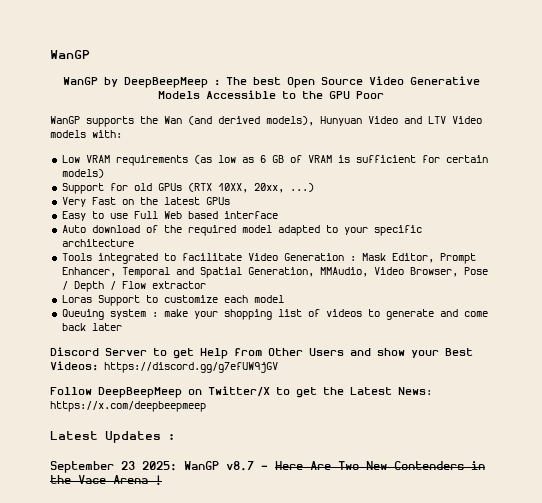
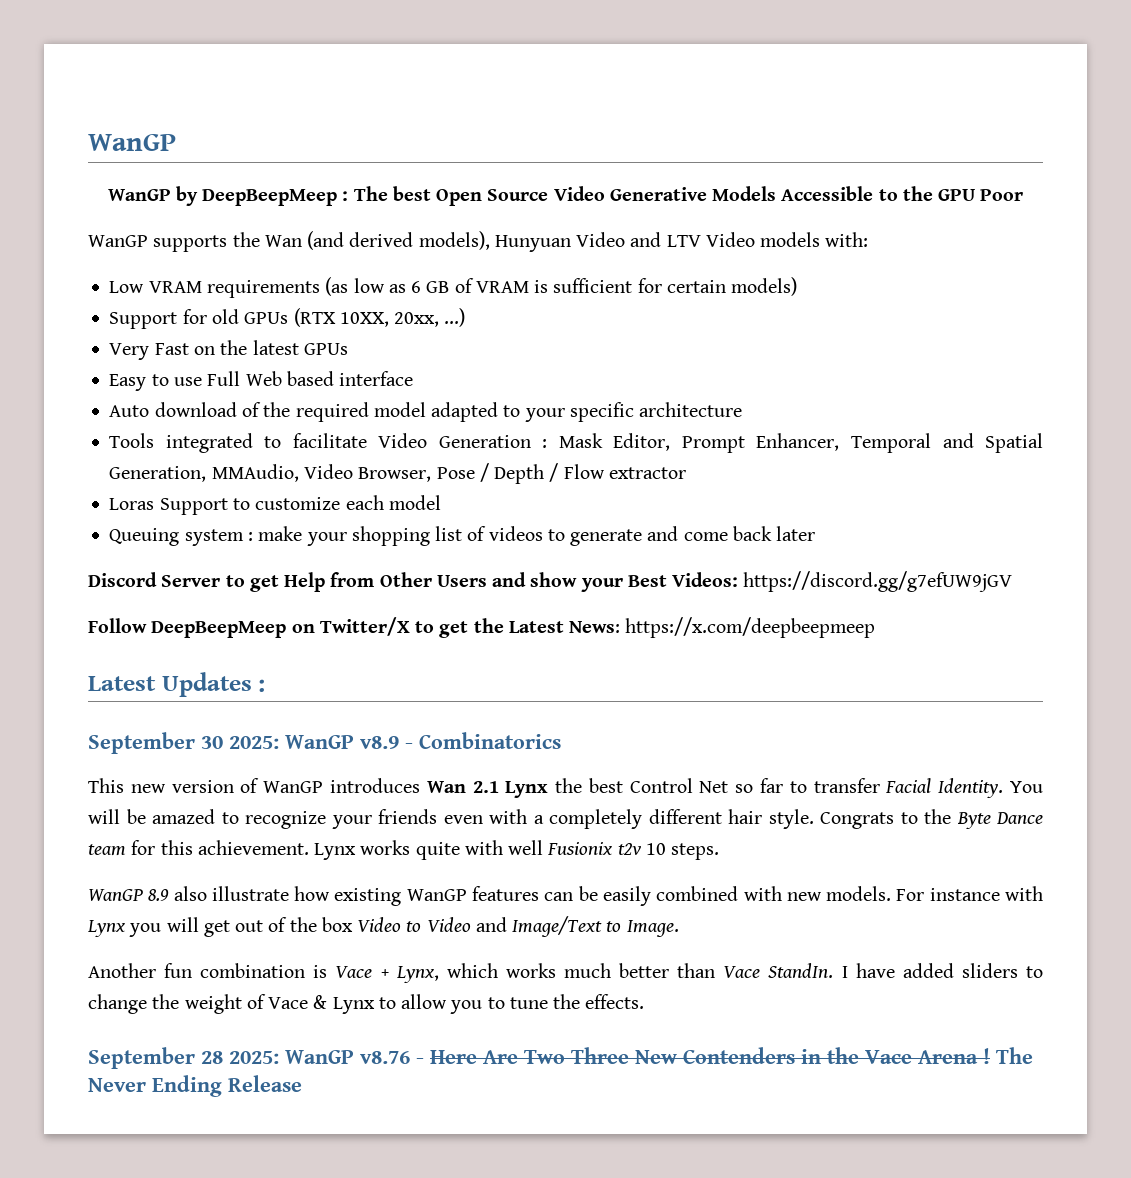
[121,461,254,471] 23 2025: WanGP v8.7 -> [201,732,561,749] [88,778,1043,798] [88,809,1043,829] [88,840,720,860] [88,886,1043,906] [87,916,679,937] [88,963,1043,983] [88,994,645,1014] [88,1047,410,1069] 30 2025: WanGP v8.9 - Combinatorics // This new version of WanGP introduces Wan 2.1 Lynx the best Control Net so far to transfer Facial Identity. You will be amazed to recognize your friends even with a completely different hair style. Congrats to the Byte Dance team for this achievement. Lynx works quite with well Fusionix t2v 10 steps. // WanGP 8.9 also illustrate how existing WanGP features can be easily combined with new models. For instance with Lynx you will get out of the box Video to Video and Image/Text to Image. // Another fun combination is Vace + Lynx, which works much better than Vace StandIn. I have added sliders to change the weight of Vace & Lynx to allow you to tune the effects. // September 28 2025: WanGP v8.76
(359, 465) none -> [571,1047,629,1064] Three
(162, 480) none -> [996,1047,1033,1064] [88,1075,302,1097] The Never Ending Release

